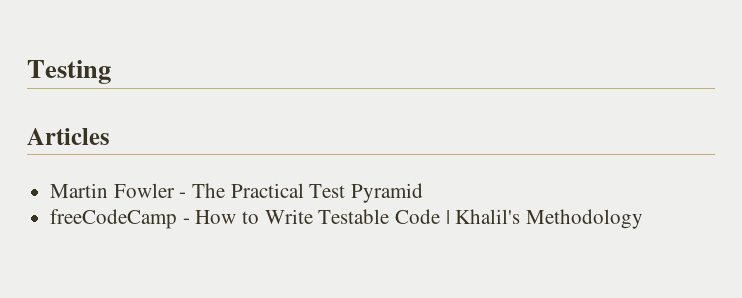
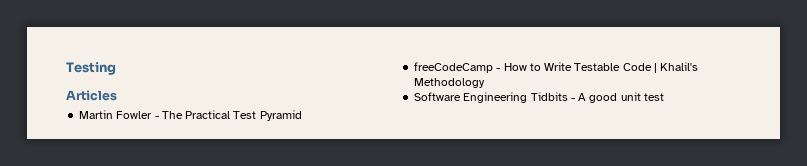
(644, 219) none -> [414,92,664,103] // Software Engineering Tidbits - A good unit test

